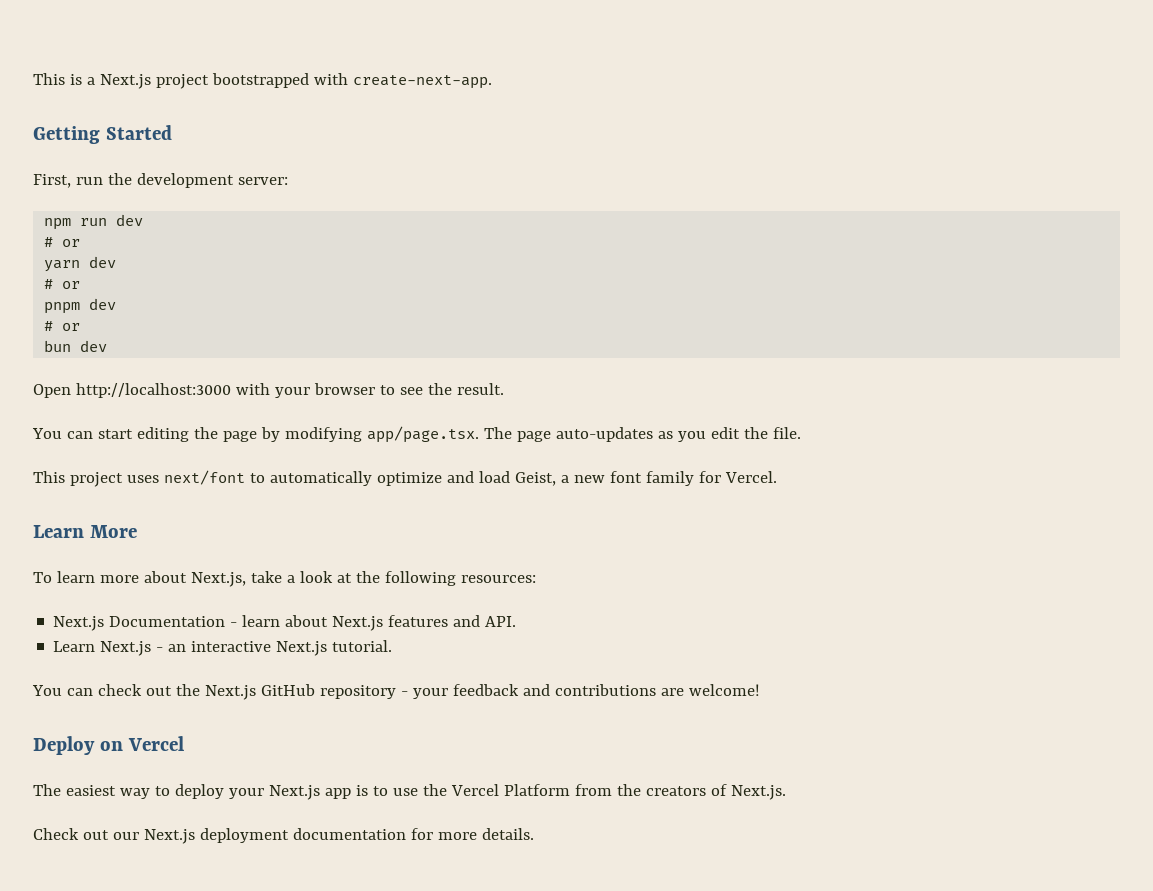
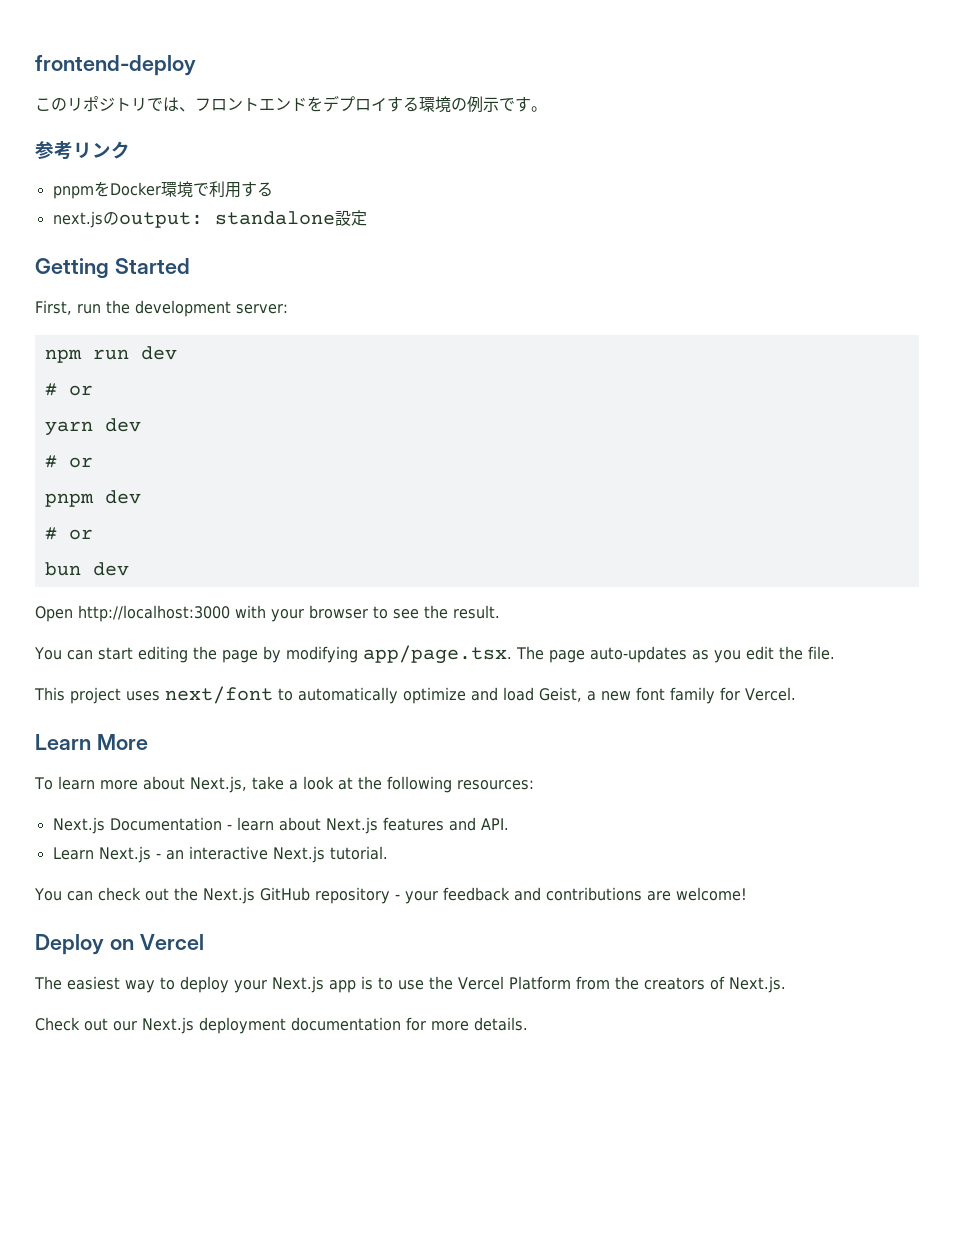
[33,73,492,89] This is a Next.js project bootstrapped with create-next-app. -> [35,55,196,76] [35,95,547,113] [35,141,130,159] [52,181,273,199] [52,210,367,228] frontend-deploy // このリポジトリでは、フロントエンドをデプロイする環境の例示です。 // 参考リンク // pnpmをDocker環境で利用する // next.jsのoutput: standalone設定

